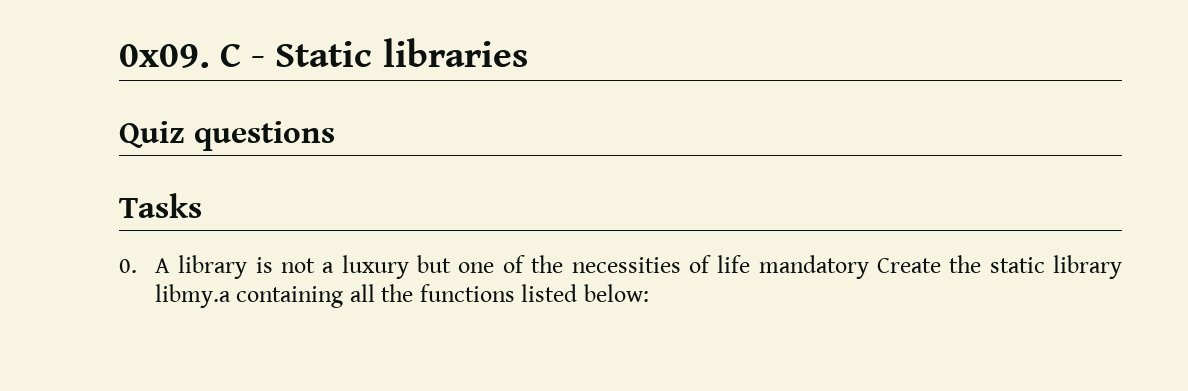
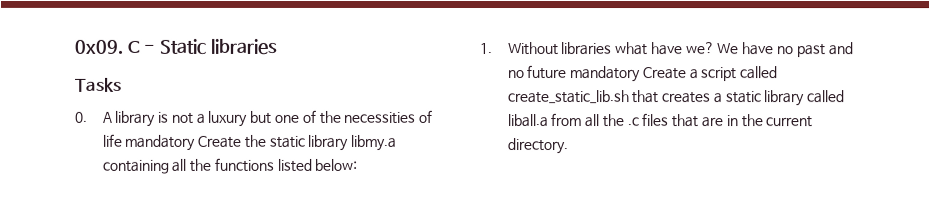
[119,121,335,151] // Quiz questions -> (278, 46) none
(649, 293) none -> [480,42,854,58] [507,65,779,83] [507,90,846,107] [506,113,813,128] [506,138,568,155] // 1. Without libraries what have we? We have no past and no future mandatory Create a script called create_static_lib.sh that creates a static library called liball.a from all the .c files that are in the current directory.

